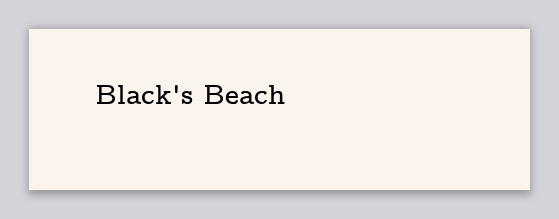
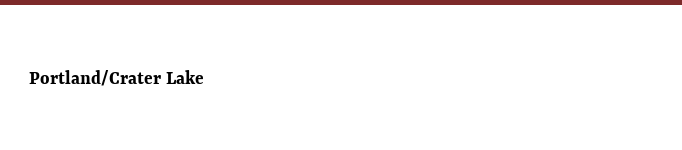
[95,85,285,104] Black's Beach -> [29,70,205,86] Portland/Crater Lake

